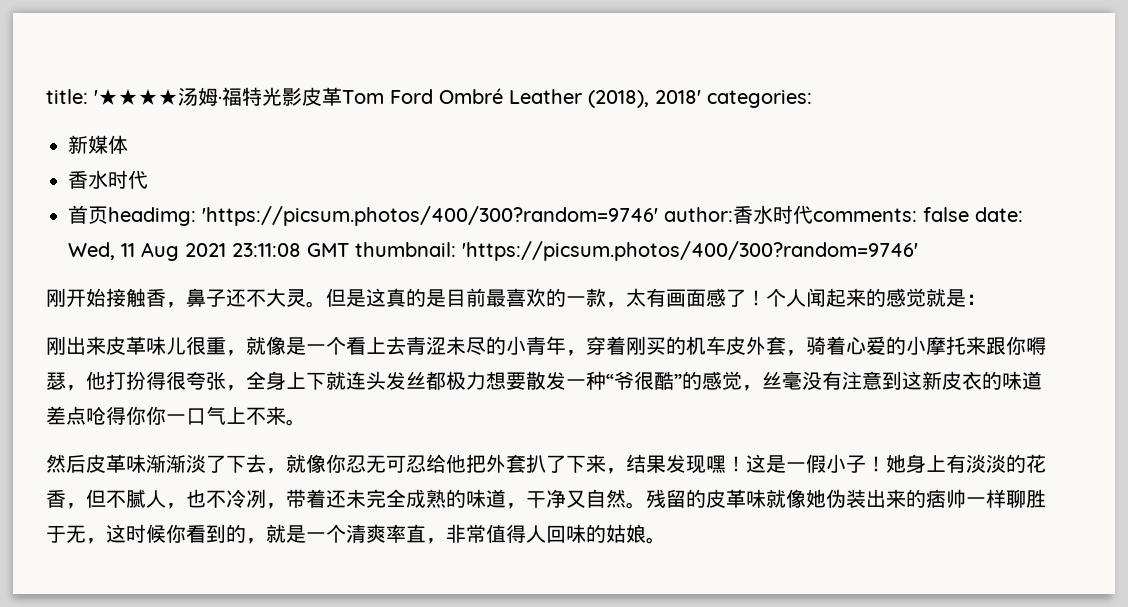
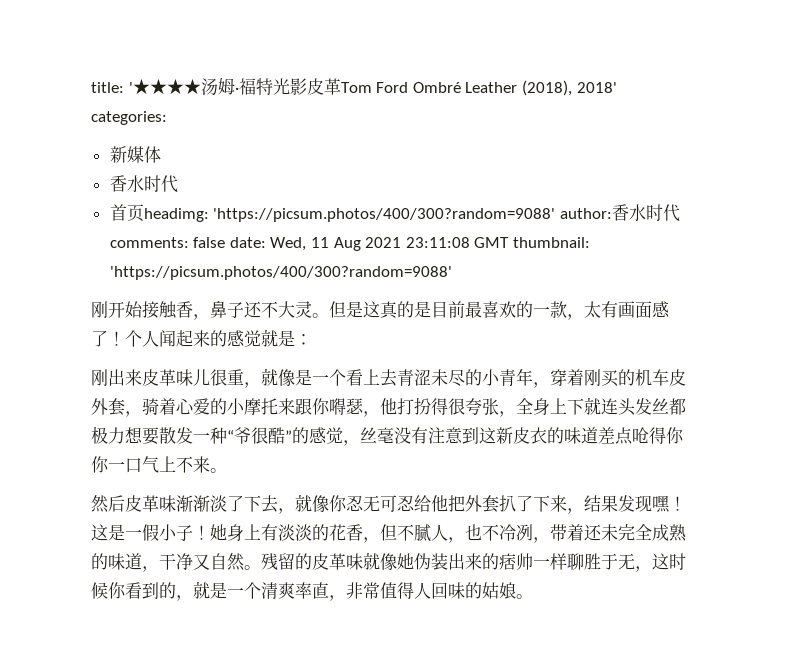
[202,206,658,226] 'https://picsum.photos/400/300?random=9746' -> [213,208,556,222] 'https://picsum.photos/400/300?random=9088'
[462,241,918,261] 'https://picsum.photos/400/300?random=9746' -> [109,266,452,280] 'https://picsum.photos/400/300?random=9088'

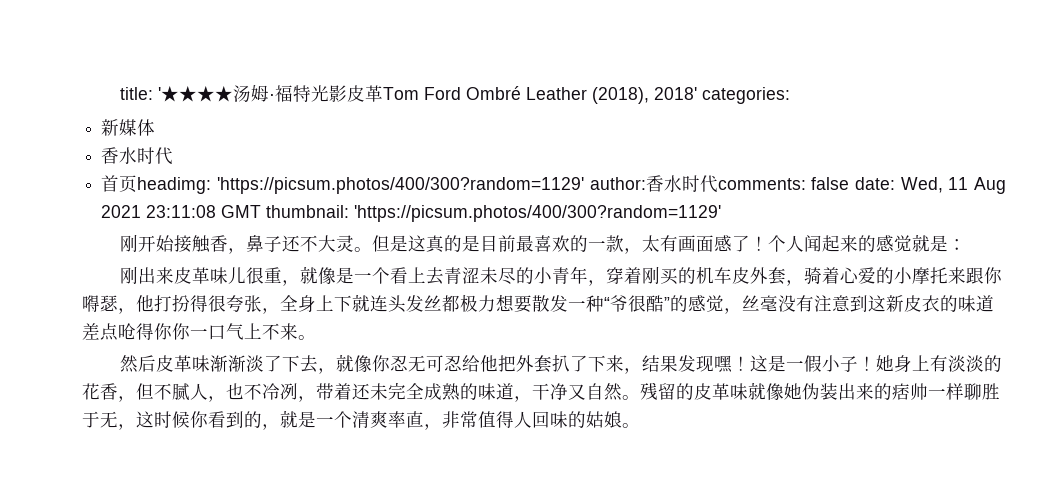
[213,208,556,222] 'https://picsum.photos/400/300?random=9088' -> [216,177,584,194] 'https://picsum.photos/400/300?random=1129'
[109,266,452,280] 'https://picsum.photos/400/300?random=9088' -> [354,205,722,222] 'https://picsum.photos/400/300?random=1129'

